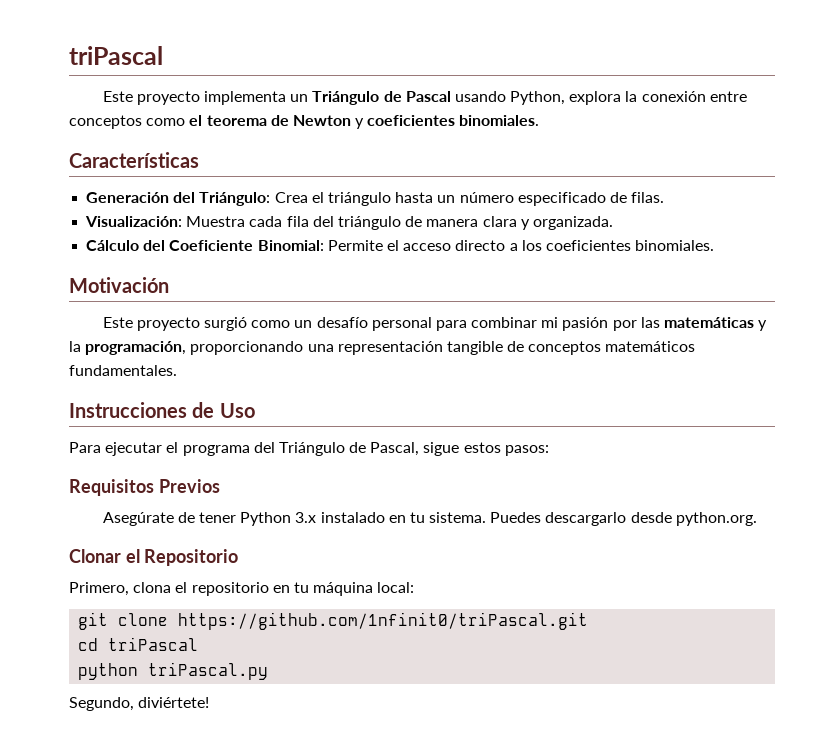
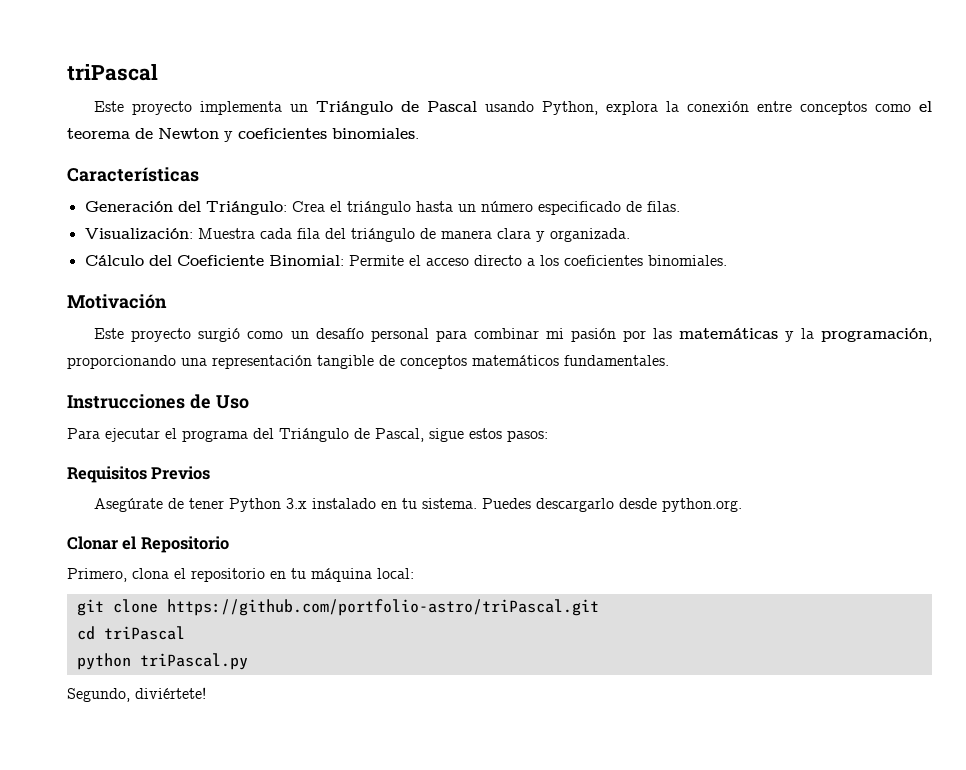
[178,612,589,630] https://github.com/1nfinit0/triPascal.git -> [166,599,599,616] https://github.com/portfolio-astro/triPascal.git

